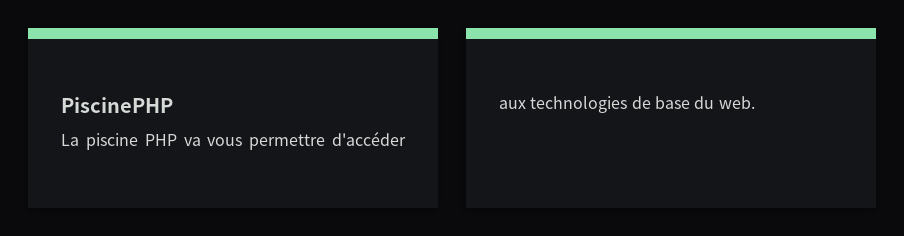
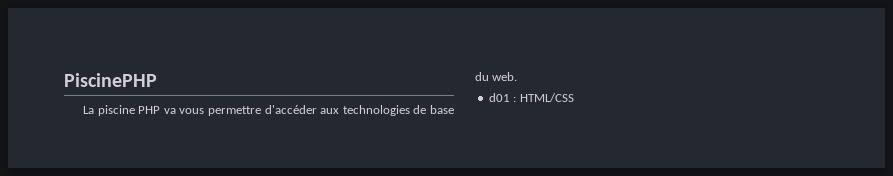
(755, 102) none -> [488,93,574,102] // d01 : HTML/CSS

